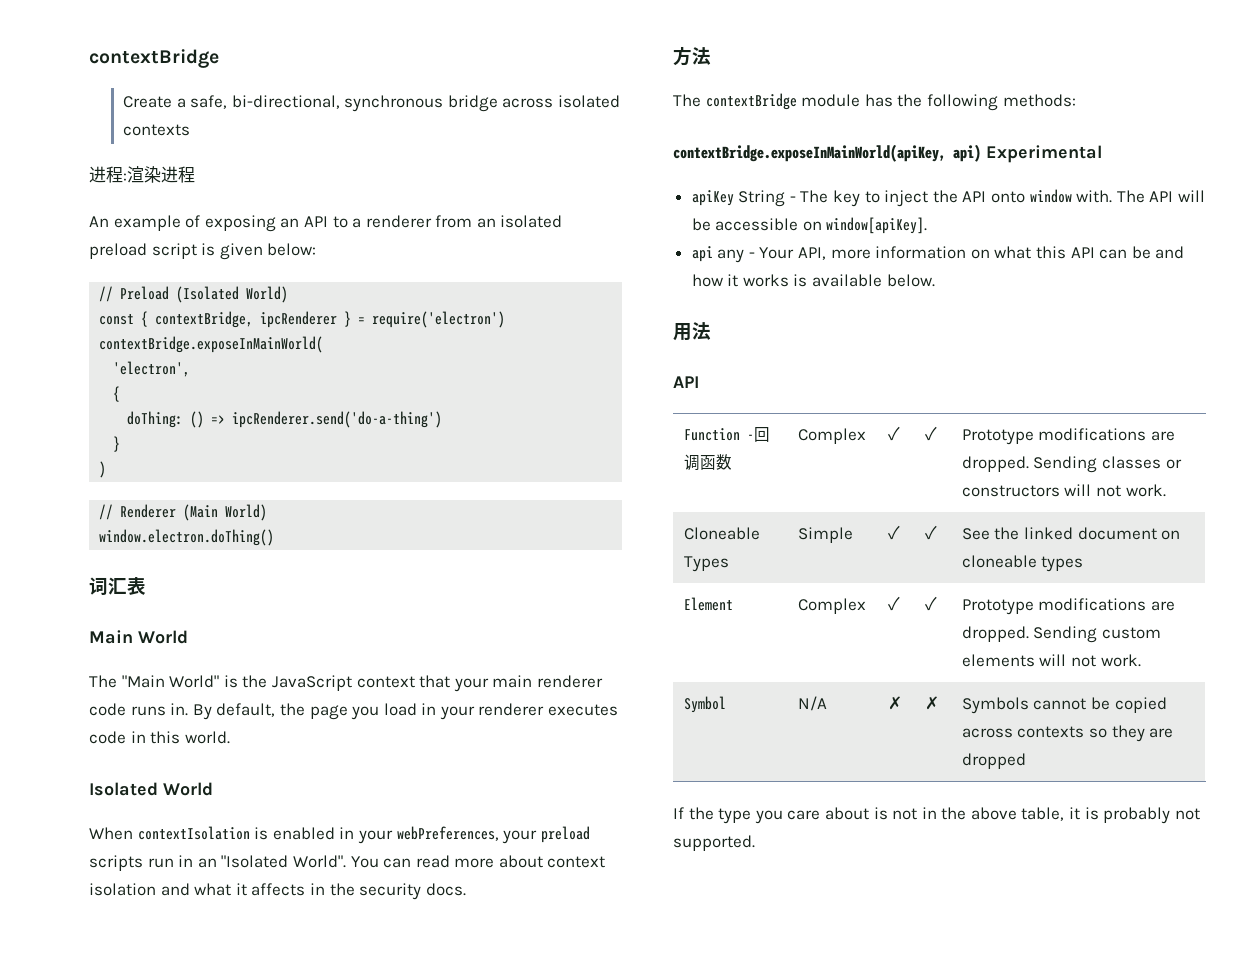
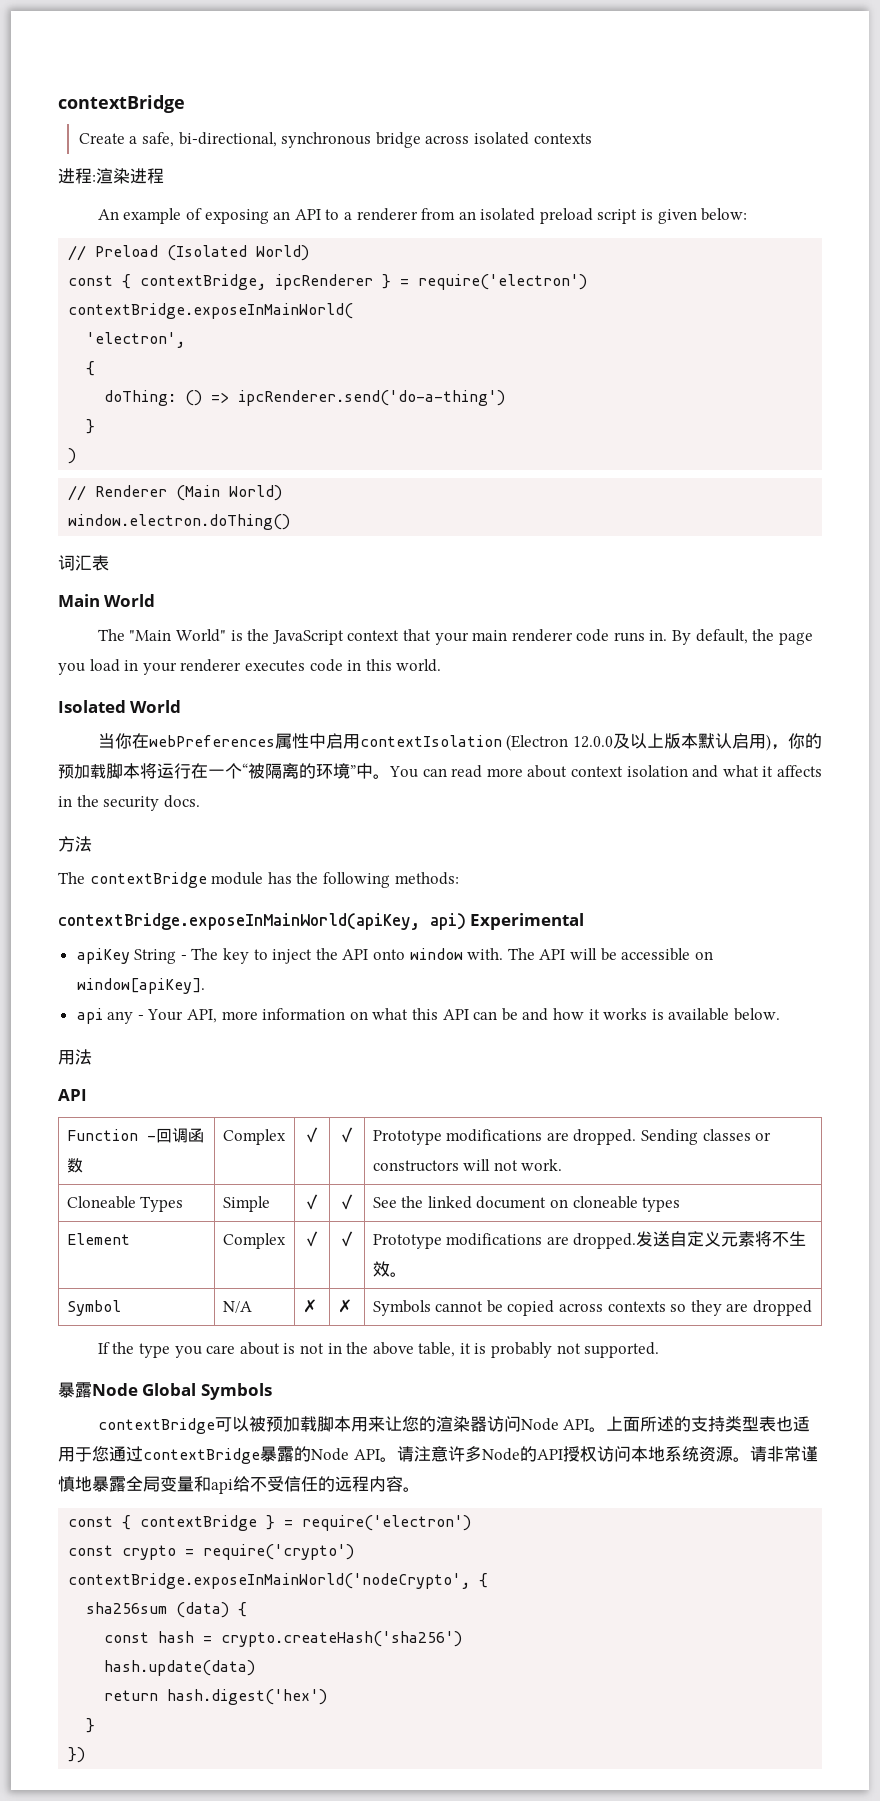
[89,826,590,844] [89,855,346,871] When contextIsolation is enabled in your webPreferences, your preload scripts run in an "Isolated World". -> [97,733,822,751] [58,763,390,779] 当你在webPreferences属性中启用contextIsolation (Electron 12.0.0及以上版本默认启用)，你的预加载脚本将运行在一个“被隔离的环境”中。
[1033,626,1162,643] [961,654,1141,667] Sending custom elements will not work. -> [636,1231,807,1247] [372,1261,407,1277] 发送自定义元素将不生效。
(755, 843) none -> [58,1382,272,1400] [97,1416,811,1434] [58,1446,818,1464] [58,1476,420,1494] [68,1515,472,1531] [68,1544,355,1560] [68,1573,489,1589] [86,1602,248,1618] [104,1631,463,1647] [104,1660,256,1676] [104,1689,328,1705] [86,1718,96,1733] [68,1747,86,1763] // 暴露Node Global Symbols // contextBridge可以被预加载脚本用来让您的渲染器访问Node API。上面所述的支持类型表也适用于您通过contextBridge暴露的Node API。请注意许多Node的API授权访问本地系统资源。请非常谨慎地暴露全局变量和api给不受信任的远程内容。 // const { contextBridge } = require('electron') // const crypto = require('crypto') // contextBridge.exposeInMainWorld('nodeCrypto', { // sha256sum (data) { // const hash = crypto.createHash('sha256') // hash.update(data) // return hash.digest('hex') // } // })

